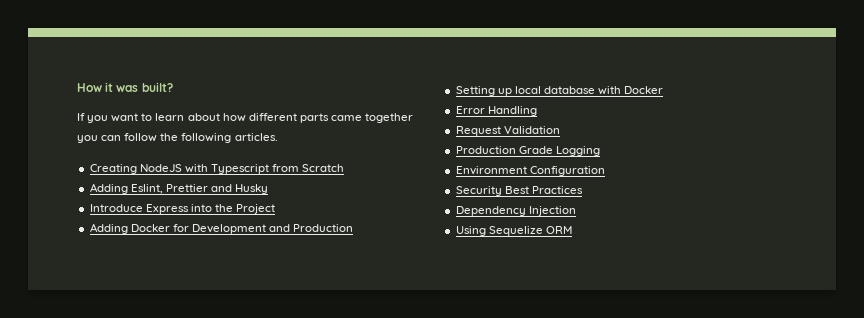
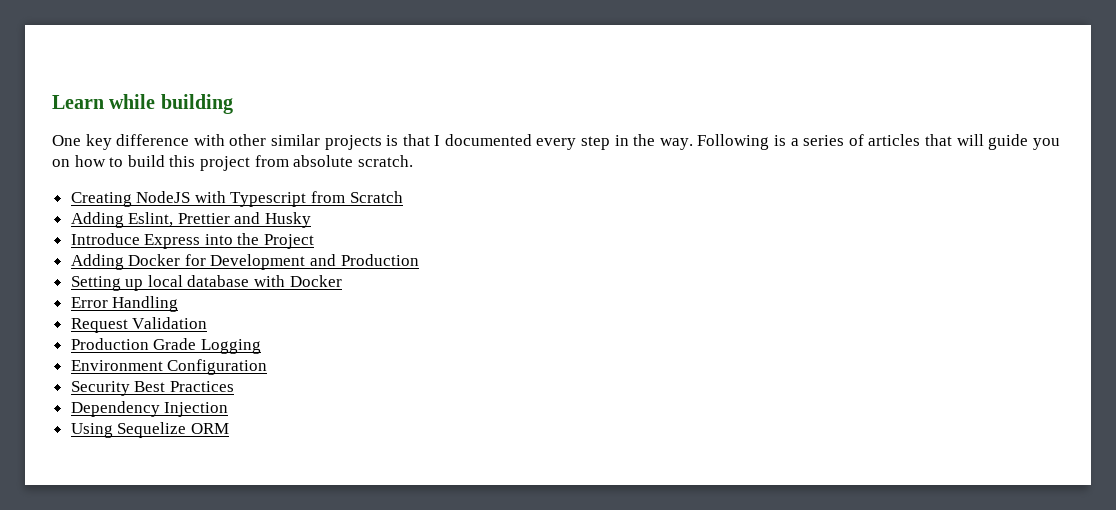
[77,82,173,92] [77,113,414,123] [77,133,278,143] How it was built? // If you want to learn about how different parts came together you can follow the following articles. -> [52,94,233,114] [52,134,1060,150] [52,155,413,171] Learn while building // One key difference with other similar projects is that I documented every step in the way. Following is a series of articles that will guide you on how to build this project from absolute scratch.

